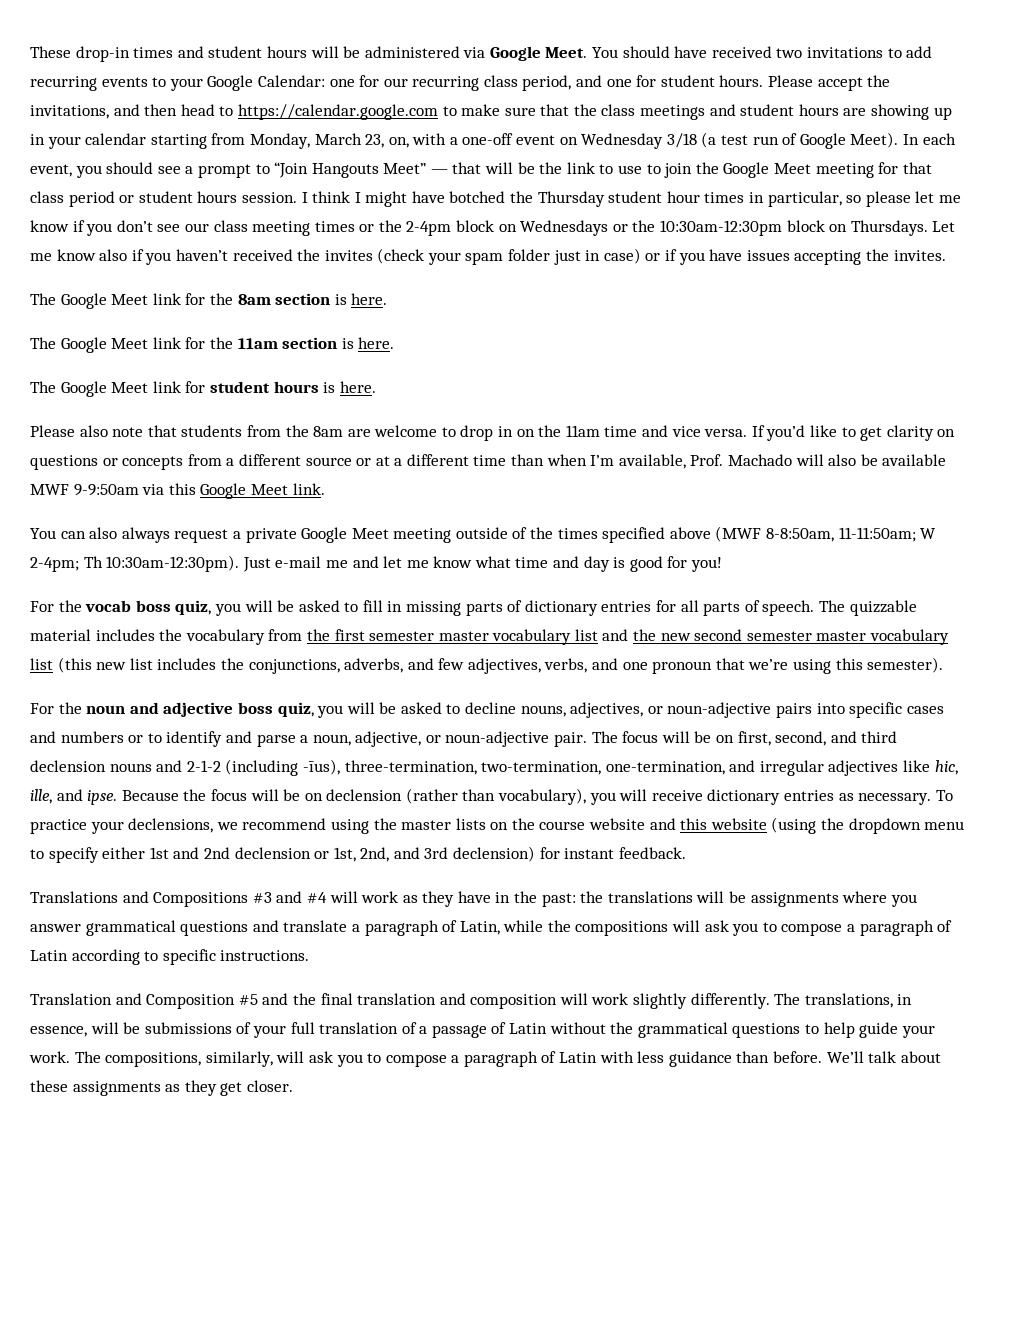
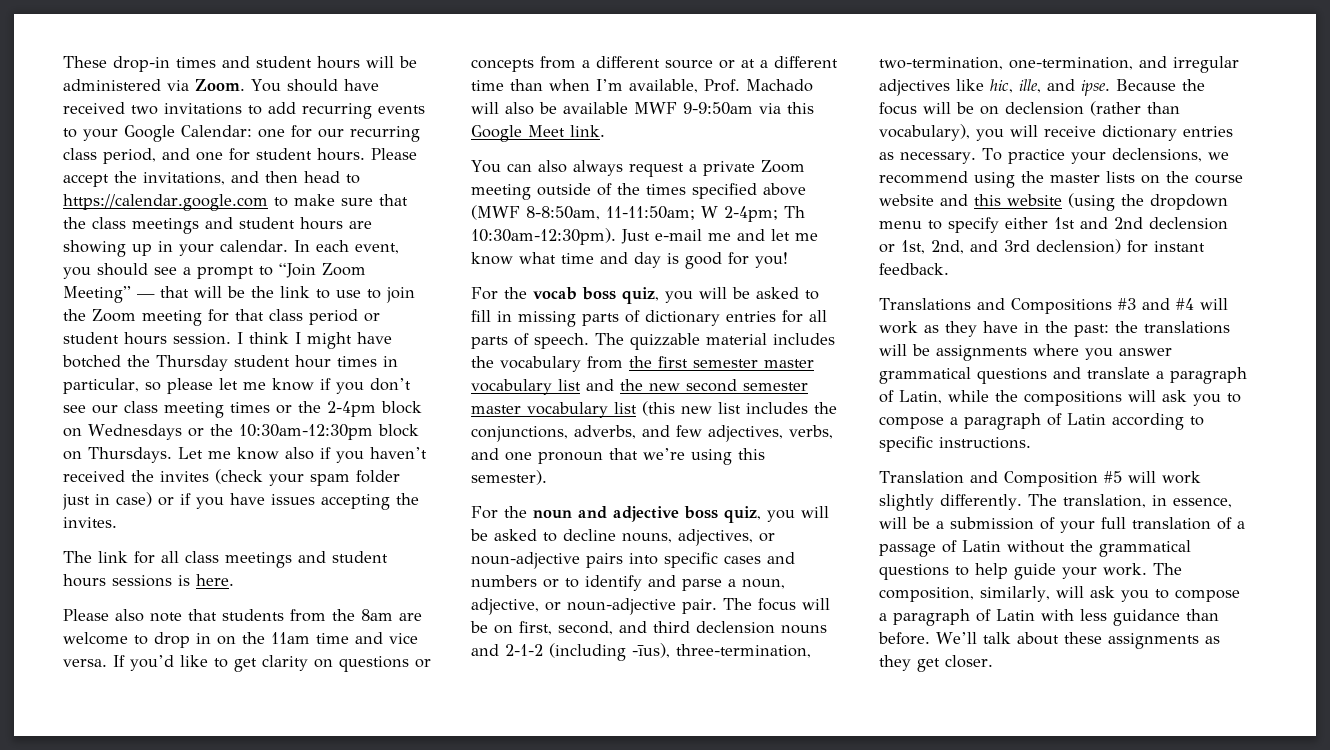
[489,46,588,61] Google Meet. -> [195,79,245,91] Zoom.
[85,132,899,149] calendar starting from Monday, March 23, on, with a one-off event on Wednesday 3/18 (a test run of Google Meet). -> [220,240,288,252] calendar.
[311,163,427,178] Hangouts Meet” -> [322,263,366,276] [63,286,131,303] Zoom Meeting”
[723,162,811,178] Google Meet -> [92,309,136,322] Zoom
[60,293,388,309] [30,337,395,353] [30,381,319,397] Google Meet link for the 8am section is here. // The Google Meet link for the 11am section is here. // The Google Meet link for student hours -> [98,551,388,568] [63,574,172,587] link for all class meetings and student hours sessions
[301,527,389,543] Google Meet -> [760,160,805,173] Zoom
[262,993,558,1009] and the final translation and composition -> (1122, 477) none
[804,993,893,1008] translations, -> [1062,494,1146,508] translation,
[144,1022,232,1034] submissions -> [936,517,1034,530] a submission
[105,1052,202,1067] compositions, -> [879,587,974,602] composition,

